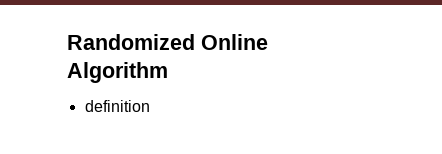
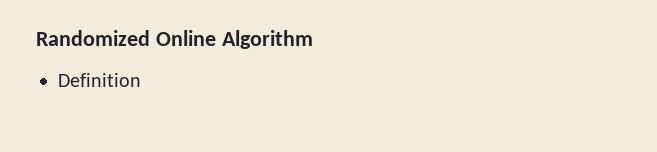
[84,100,150,112] definition -> [58,73,141,87] Definition

